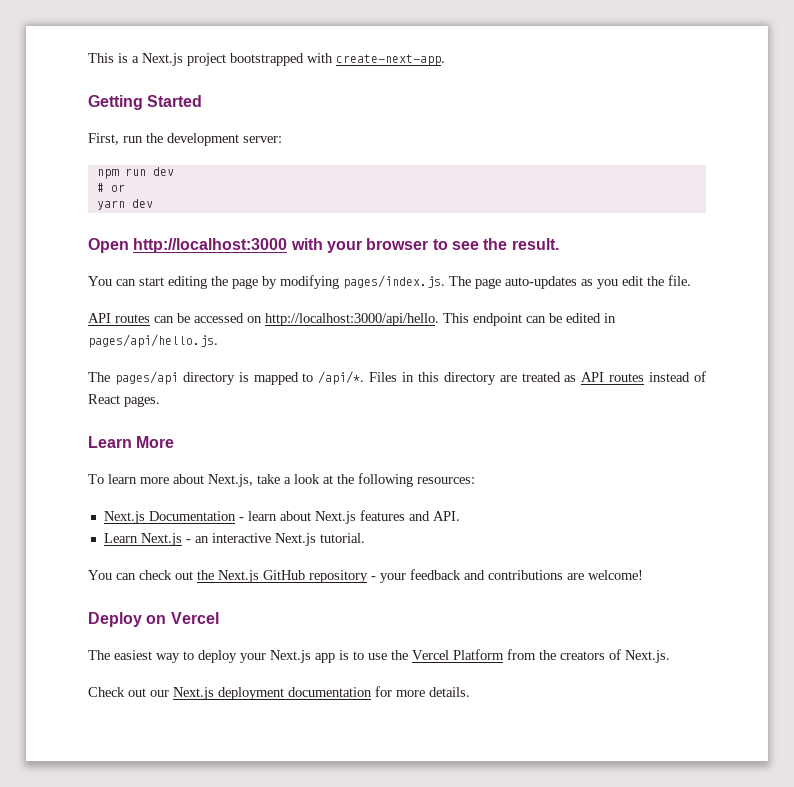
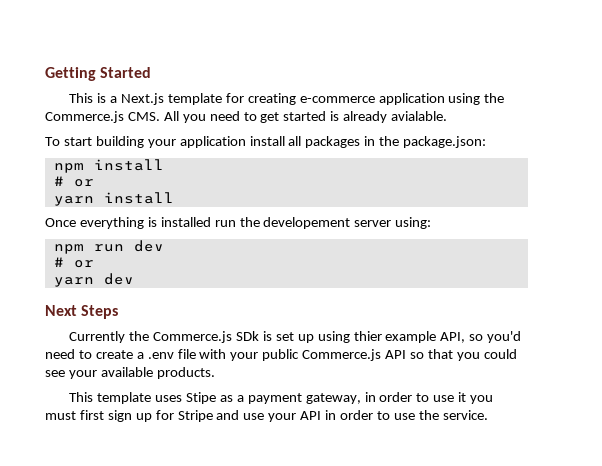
(88, 58) none -> [45,67,152,81] Getting Started //
[187,53,445,66] [88,95,203,110] [88,133,282,146] project bootstrapped with create-next-app. // Getting Started // First, run the development server: -> [167,93,505,105] [45,111,448,123] [45,136,487,148] [53,159,164,173] [53,176,94,187] [53,192,174,206] [45,217,432,229] template for creating e-commerce application using the Commerce.js CMS. All you need to get started is already avialable. // To start building your application install all packages in the package.json: // npm install // # or // yarn install // Once everything is installed run the developement server using:
[88,238,559,253] [88,275,691,289] [88,313,616,326] [88,334,218,348] [88,371,706,385] [88,394,160,407] [88,436,175,448] [88,473,475,487] [103,510,460,524] [103,533,365,546] [88,569,643,583] [88,612,219,627] [88,649,670,663] [88,686,470,700] Open http://localhost:3000 with your browser to see the result. // You can start editing the page by modifying pages/index.js. The page auto-updates as you edit the file. // API routes can be accessed on http://localhost:3000/api/hello. This endpoint can be edited in pages/api/hello.js. // The pages/api directory is mapped to /api/*. Files in this directory are treated as API routes instead of React pages. // Learn More // To learn more about Next.js, take a look at the following resources: // Next.js Documentation - learn about Next.js features and API. // Learn Next.js - an interactive Next.js tutorial. // You can check out the Next.js GitHub repository - your feedback and contributions are welcome! // Deploy on Vercel // The easiest way to deploy your Next.js app is to use the Vercel Platform from the creators of Next.js. // Check out our Next.js deployment documentation for more details. -> [45,305,119,319] [69,331,522,343] [45,349,517,361] [45,367,215,379] [69,392,494,404] [45,410,488,422] Next Steps // Currently the Commerce.js SDk is set up using thier example API, so you'd need to create a .env file with your public Commerce.js API so that you could see your available products. // This template uses Stipe as a payment gateway, in order to use it you must first sign up for Stripe and use your API in order to use the service.

